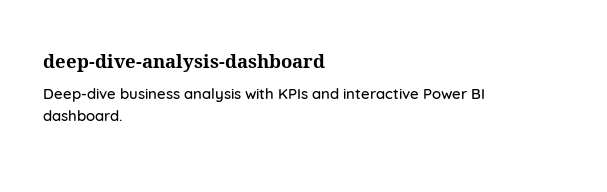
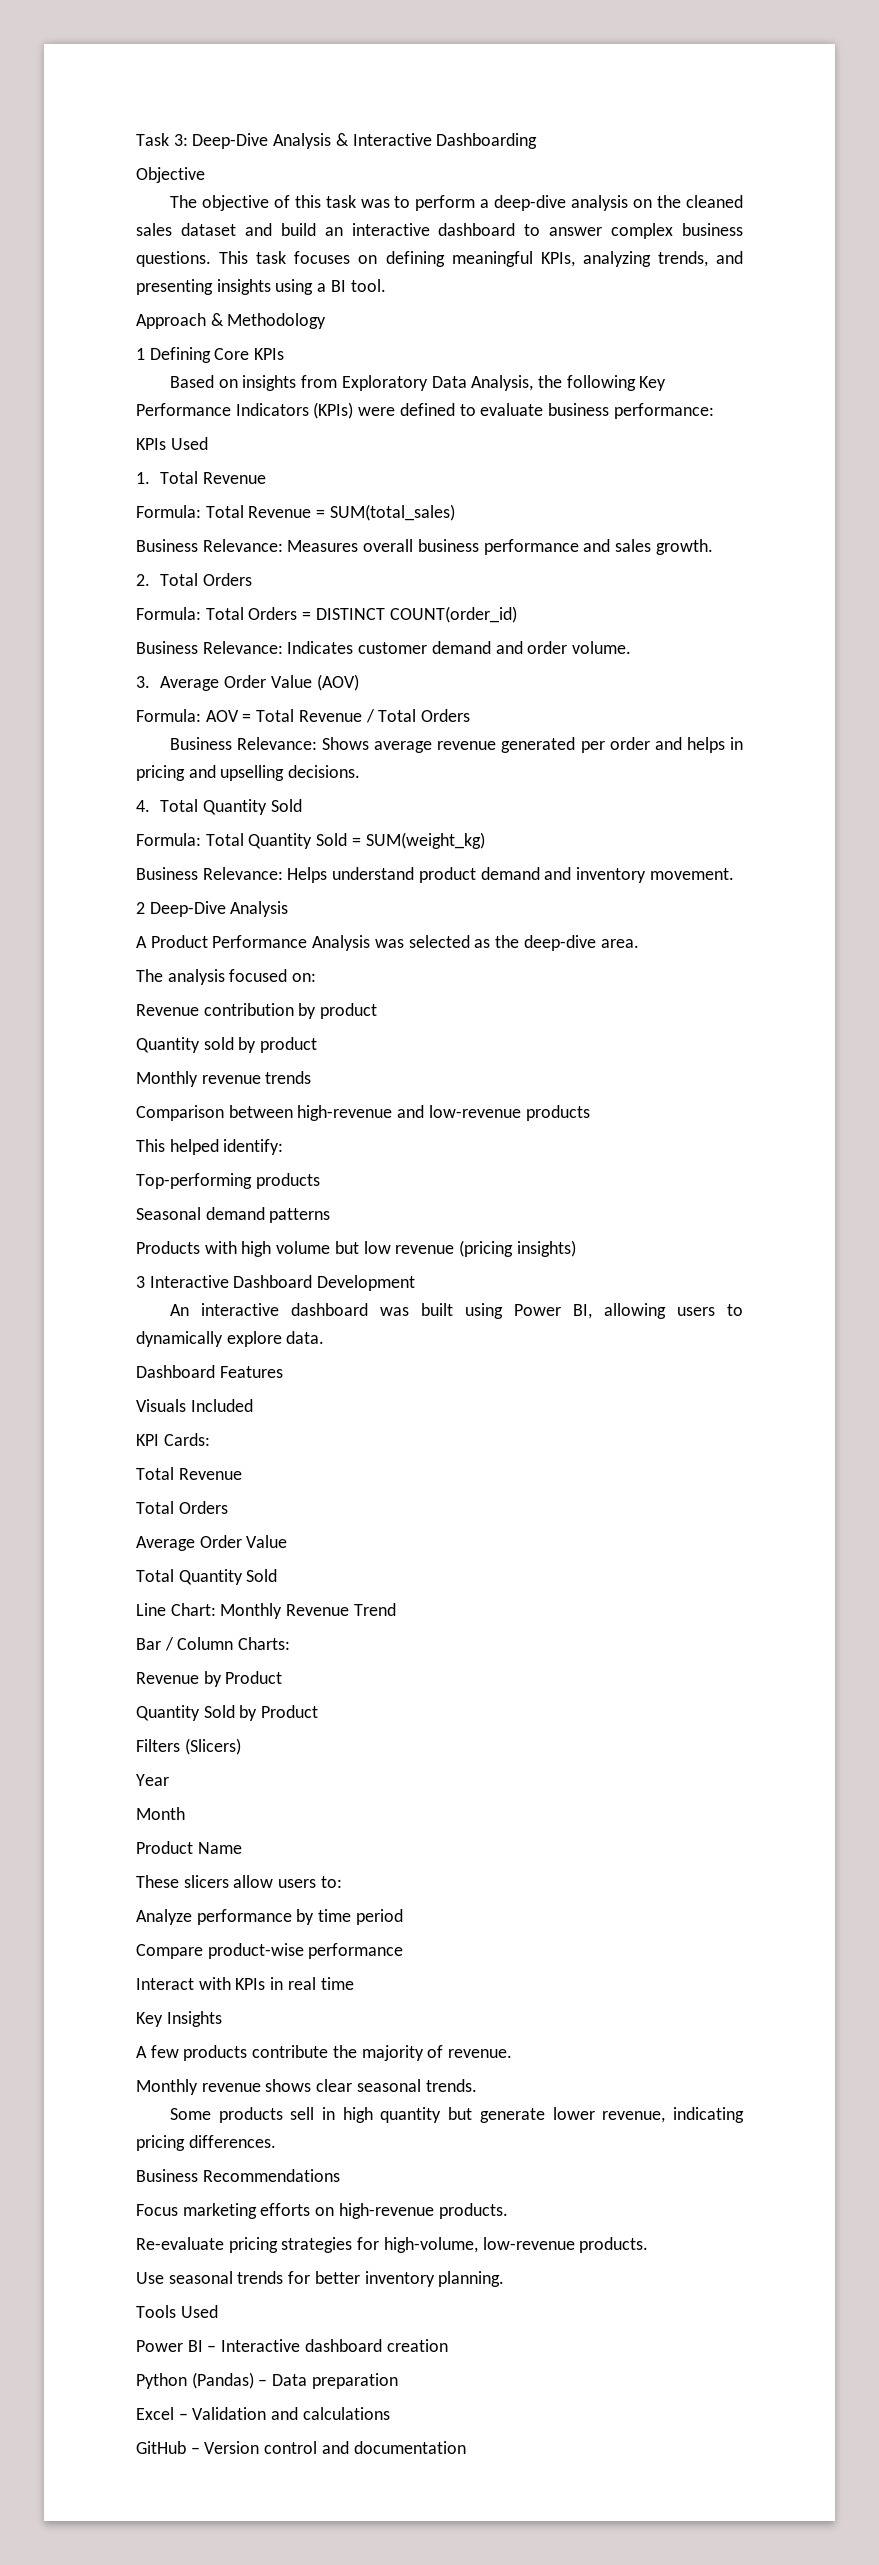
[43,54,325,72] [43,88,486,102] [43,110,122,121] deep-dive-analysis-dashboard // Deep-dive business analysis with KPIs and interactive Power BI dashboard. -> [136,133,538,149] [136,167,205,183] [169,195,743,211] [136,223,743,239] [136,251,744,267] [136,279,386,295] [136,313,327,329] [136,347,285,363] [169,375,667,391] [136,402,714,419] [136,437,208,450] [136,471,267,484] [136,504,455,521] [136,539,713,555] [136,573,253,586] [136,606,517,623] [136,641,632,654] [136,674,359,691] [136,709,471,723] [169,737,743,753] [136,765,361,781] [136,799,302,815] [136,832,485,849] [136,867,734,883] [136,901,289,917] [136,935,639,951] [136,969,317,985] [136,1003,378,1019] [136,1037,318,1053] [136,1071,312,1087] [136,1105,590,1121] [136,1139,284,1155] [136,1173,320,1189] [136,1207,331,1223] [136,1240,576,1257] [136,1275,416,1291] [169,1303,744,1319] [136,1331,325,1347] [136,1365,283,1378] [136,1399,253,1412] [136,1433,210,1446] [136,1467,242,1480] [136,1501,228,1514] [136,1535,288,1551] [136,1569,278,1585] [136,1603,396,1619] [136,1637,291,1651] [136,1671,283,1687] [136,1705,319,1721] [136,1738,241,1755] [136,1774,169,1786] [136,1807,185,1820] [136,1841,242,1854] [136,1875,342,1888] [136,1909,403,1925] [136,1943,404,1959] [136,1977,354,1990] [136,2011,222,2027] [136,2045,513,2061] [136,2079,477,2095] [169,2107,744,2123] [136,2135,276,2151] [136,2169,340,2182] [136,2203,508,2219] [136,2237,649,2253] [136,2271,505,2287] [136,2305,218,2318] [136,2339,448,2352] [136,2372,398,2389] [136,2407,390,2420] [136,2441,466,2454] Task 3: Deep-Dive Analysis & Interactive Dashboarding // Objective // The objective of this task was to perform a deep-dive analysis on the cleaned sales dataset and build an interactive dashboard to answer complex business questions. This task focuses on defining meaningful KPIs, analyzing trends, and presenting insights using a BI tool. // Approach & Methodology // 1 Defining Core KPIs // Based on insights from Exploratory Data Analysis, the following Key Performance Indicators (KPIs) were defined to evaluate business performance: // KPIs Used // 1. Total Revenue // Formula: Total Revenue = SUM(total_sales) // Business Relevance: Measures overall business performance and sales growth. // 2. Total Orders // Formula: Total Orders = DISTINCT COUNT(order_id) // Business Relevance: Indicates customer demand and order volume. // 3. Average Order Value (AOV) // Formula: AOV = Total Revenue / Total Orders // Business Relevance: Shows average revenue generated per order and helps in pricing and upselling decisions. // 4. Total Quantity Sold // Formula: Total Quantity Sold = SUM(weight_kg) // Business Relevance: Helps understand product demand and inventory movement. // 2 Deep-Dive Analysis // A Product Performance Analysis was selected as the deep-dive area. // The analysis focused on: // Revenue contribution by product // Quantity sold by product // Monthly revenue trends // Comparison between high-revenue and low-revenue products // This helped identify: // Top-performing products // Seasonal demand patterns // Products with high volume but low revenue (pricing insights) // 3 Interactive Dashboard Development // An interactive dashboard was built using Power BI, allowing users to dynamically explore data. // Dashboard Features // Visuals Included // KPI Cards: // Total Revenue // Total Orders // Average Order Value // Total Quantity Sold // Line Chart: Monthly Revenue Trend // Bar / Column Charts: // Revenue by Product // Quantity Sold by Product // Filters (Slicers) // Year // Month // Product Name // These slicers allow users to: // Analyze performance by time period // Compare product-wise performance // Interact with KPIs in real time // Key Insights // A few products contribute the majority of revenue. // Monthly revenue shows clear seasonal trends. // Some products sell in high quantity but generate lower revenue, indicating pricing differences. // Business Recommendations // Focus marketing efforts on high-revenue products. // Re-evaluate pricing strategies for high-volume, low-revenue products. // Use seasonal trends for better inventory planning. // Tools Used // Power BI – Interactive dashboard creation // Python (Pandas) – Data preparation // Excel – Validation and calculations // GitHub – Version control and documentation

